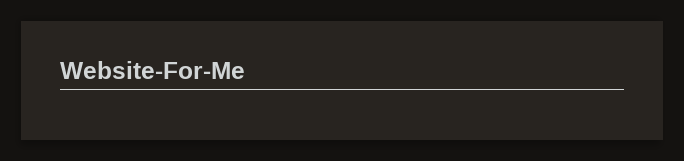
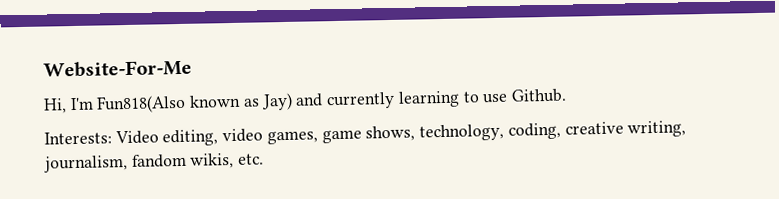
(245, 70) none -> [43,88,567,114] [44,120,687,147] [44,152,265,173] // Hi, I'm Fun818(Also known as Jay) and currently learning to use Github. // Interests: Video editing, video games, game shows, technology, coding, creative writing, journalism, fandom wikis, etc.

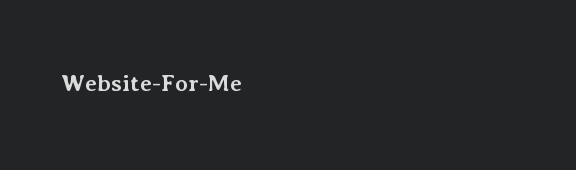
[43,88,567,114] [44,120,687,147] [44,152,265,173] // Hi, I'm Fun818(Also known as Jay) and currently learning to use Github. // Interests: Video editing, video games, game shows, technology, coding, creative writing, journalism, fandom wikis, etc. -> (242, 83) none

